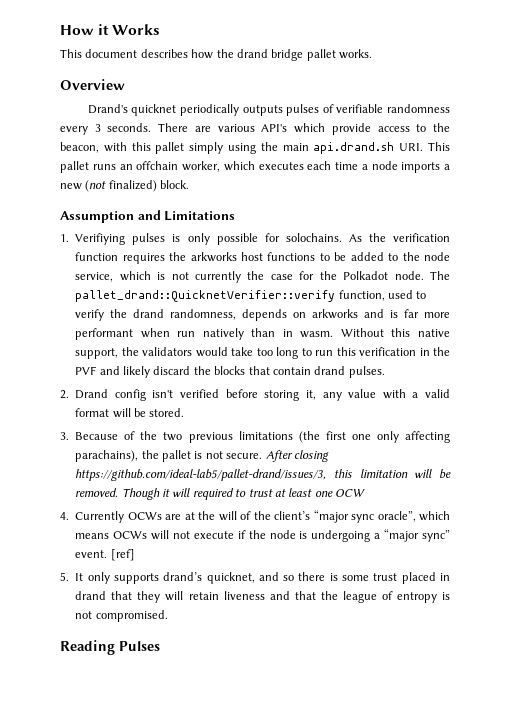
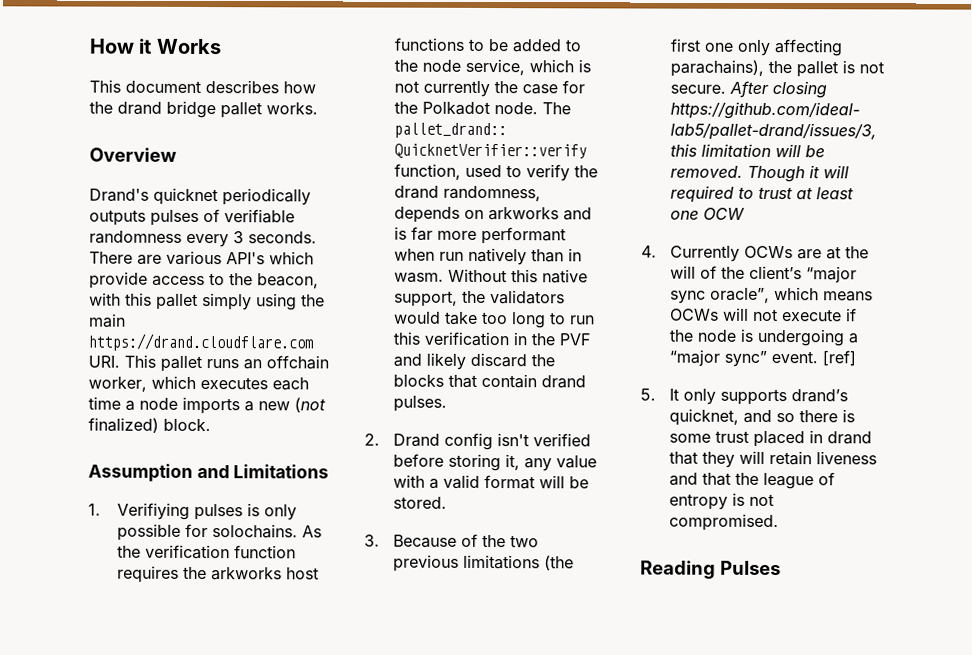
[313,142,395,154] api.drand.sh -> [88,333,313,352] https://drand.cloudflare.com

